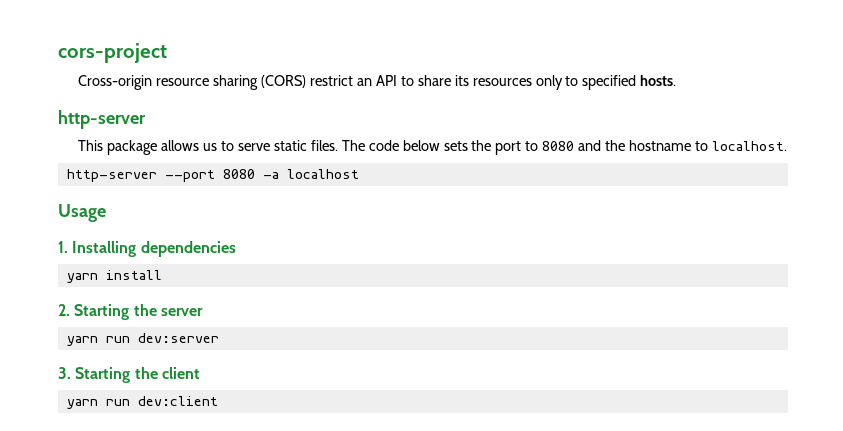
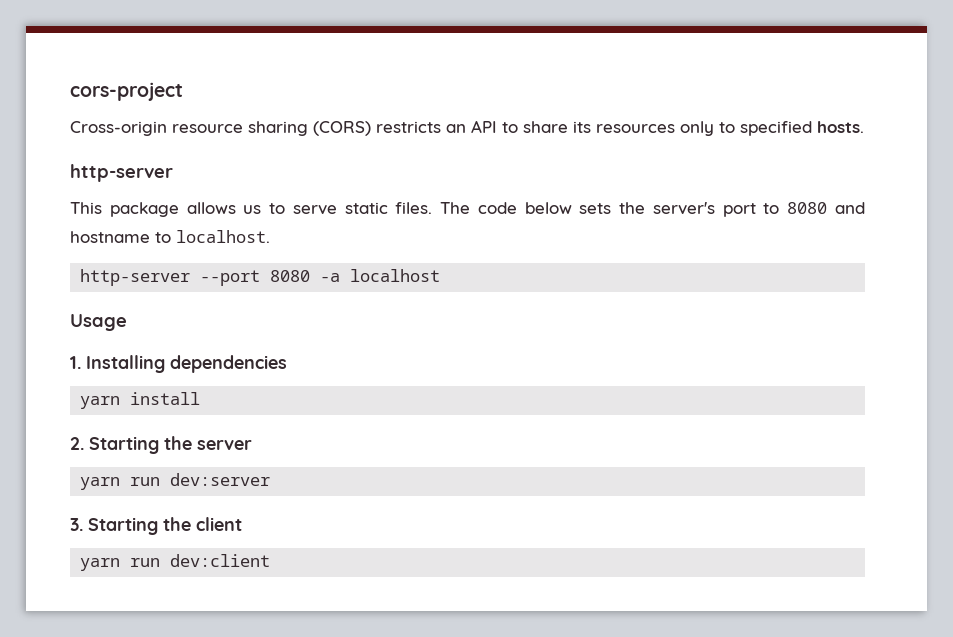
[310,75,354,86] restrict -> [376,121,441,133] restricts
(492, 145) none -> [652,202,715,215] server's
[604,140,625,151] the -> (865, 208) none

